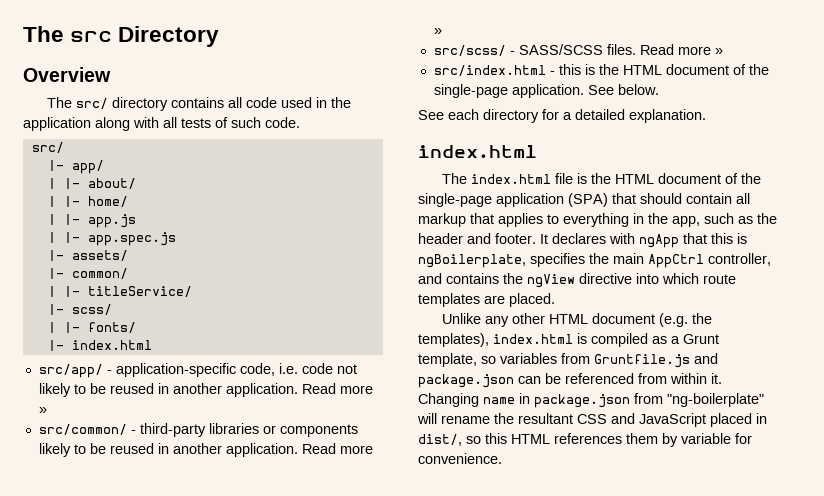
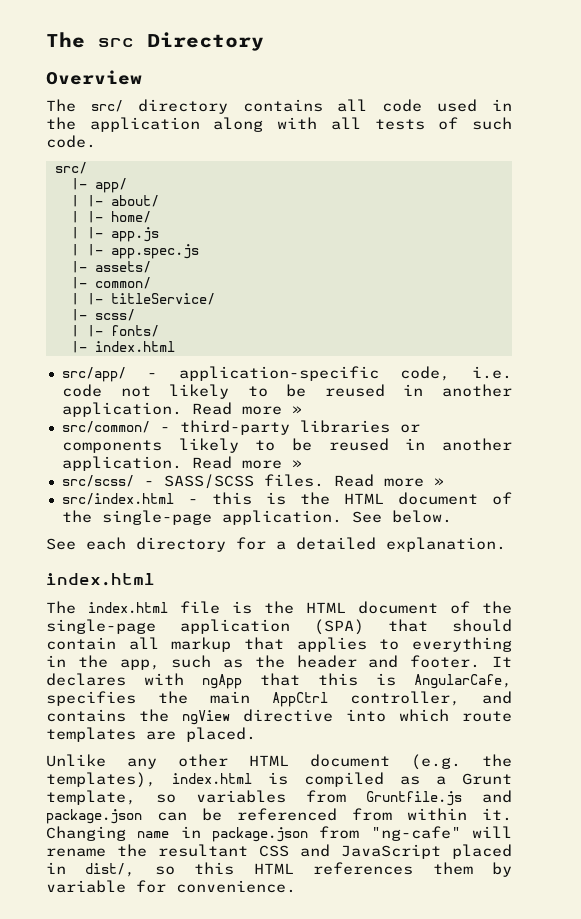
[418,254,526,268] ngBoilerplate, -> [414,674,512,689] AngularCafe,
[667,393,764,407] "ng-boilerplate" -> [370,826,461,841] "ng-cafe"

